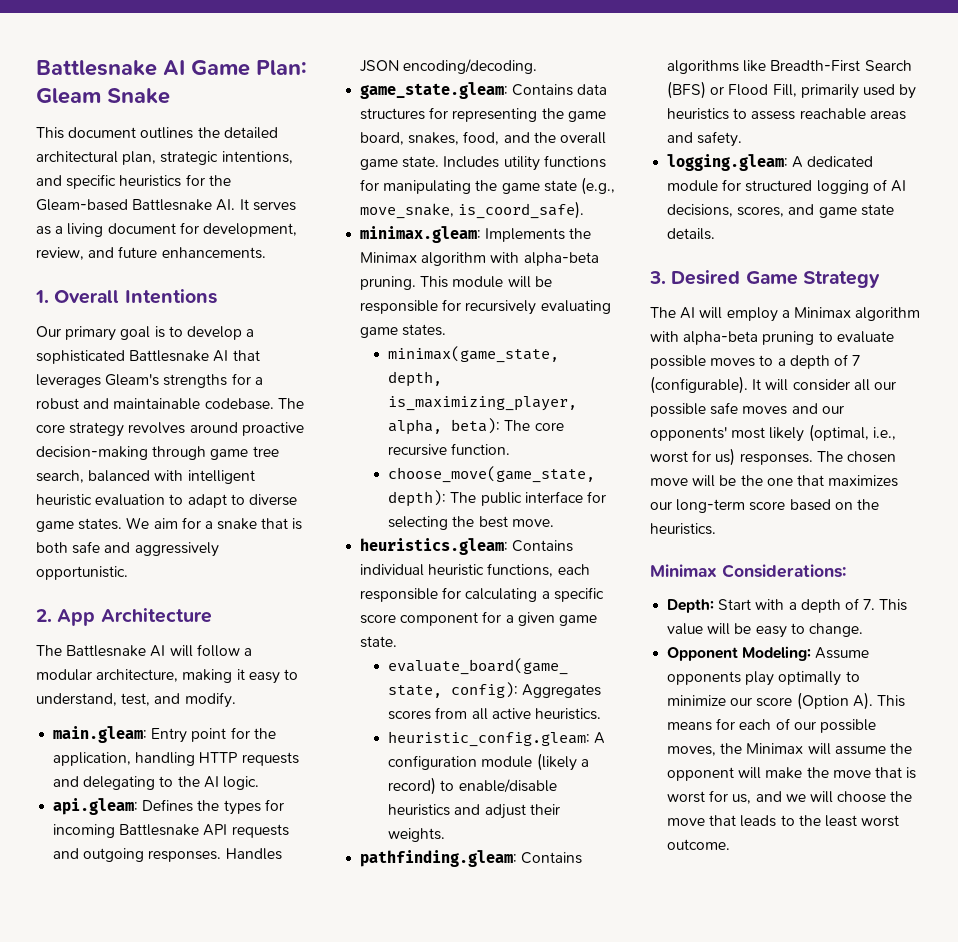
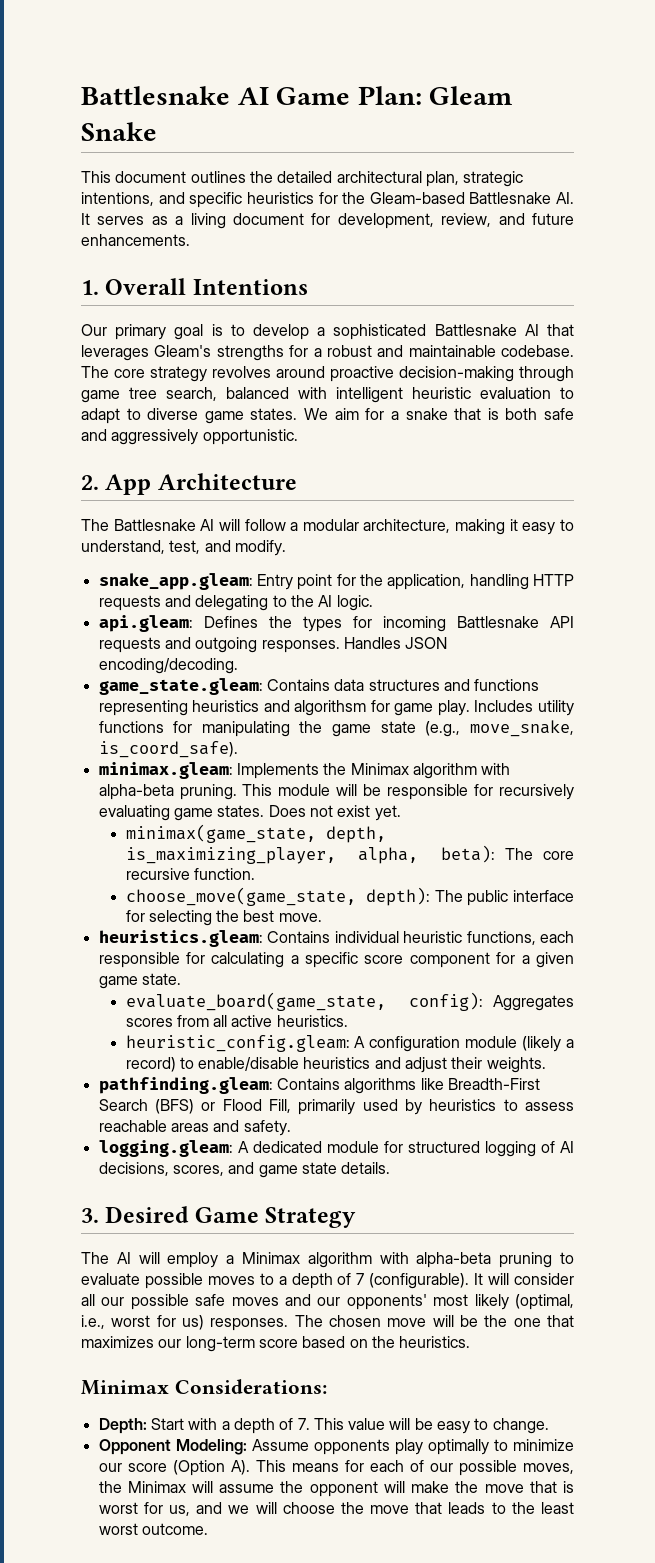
[53,726,148,743] main.gleam: -> [98,573,253,590] snake_app.gleam:
[429,107,606,122] [360,131,606,145] [360,156,440,170] for representing the game board, snakes, food, and the overall game state. -> [443,679,540,691] [98,700,470,716] and functions representing heuristics and algorithsm for game play.
(447, 330) none -> [268,805,401,821] Does not exist yet.

